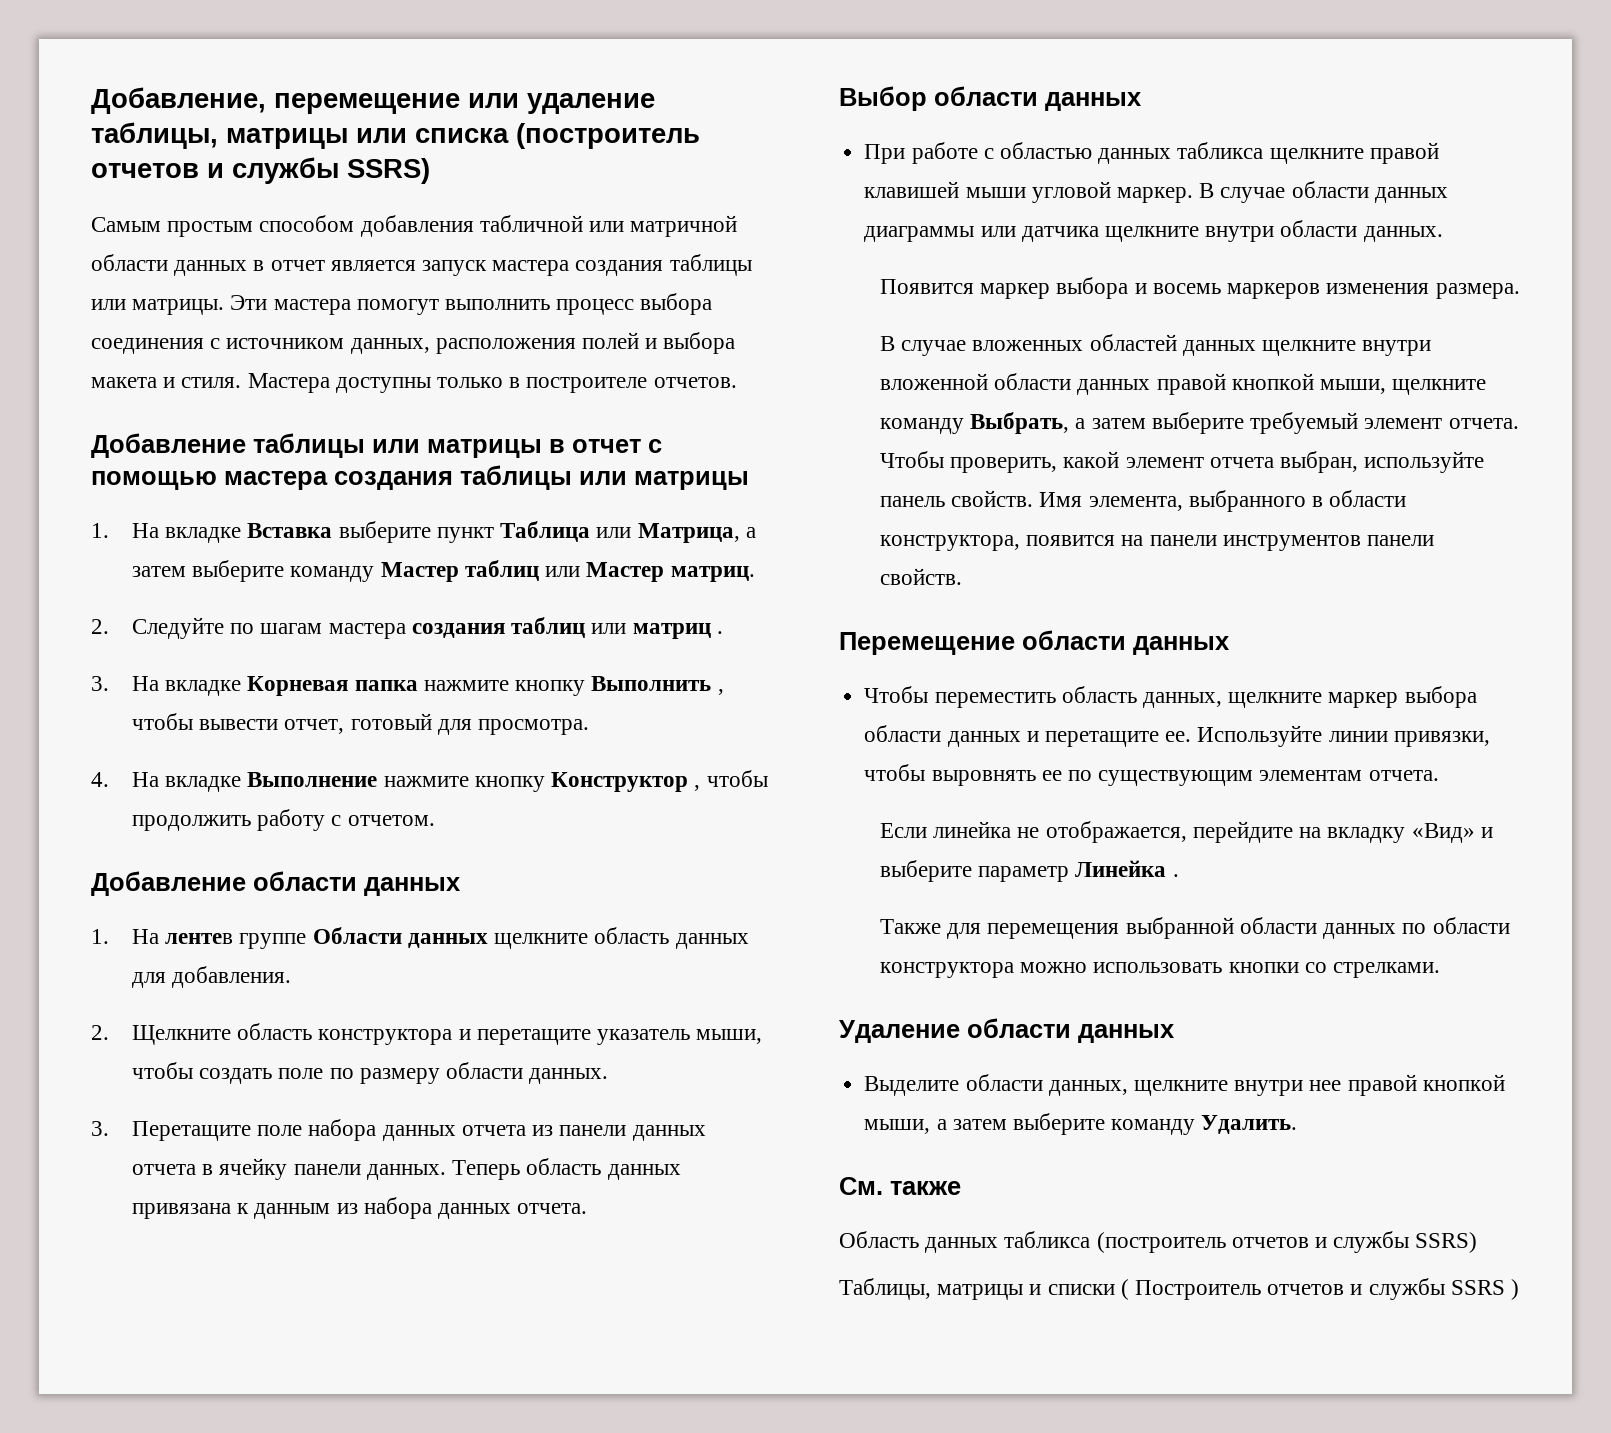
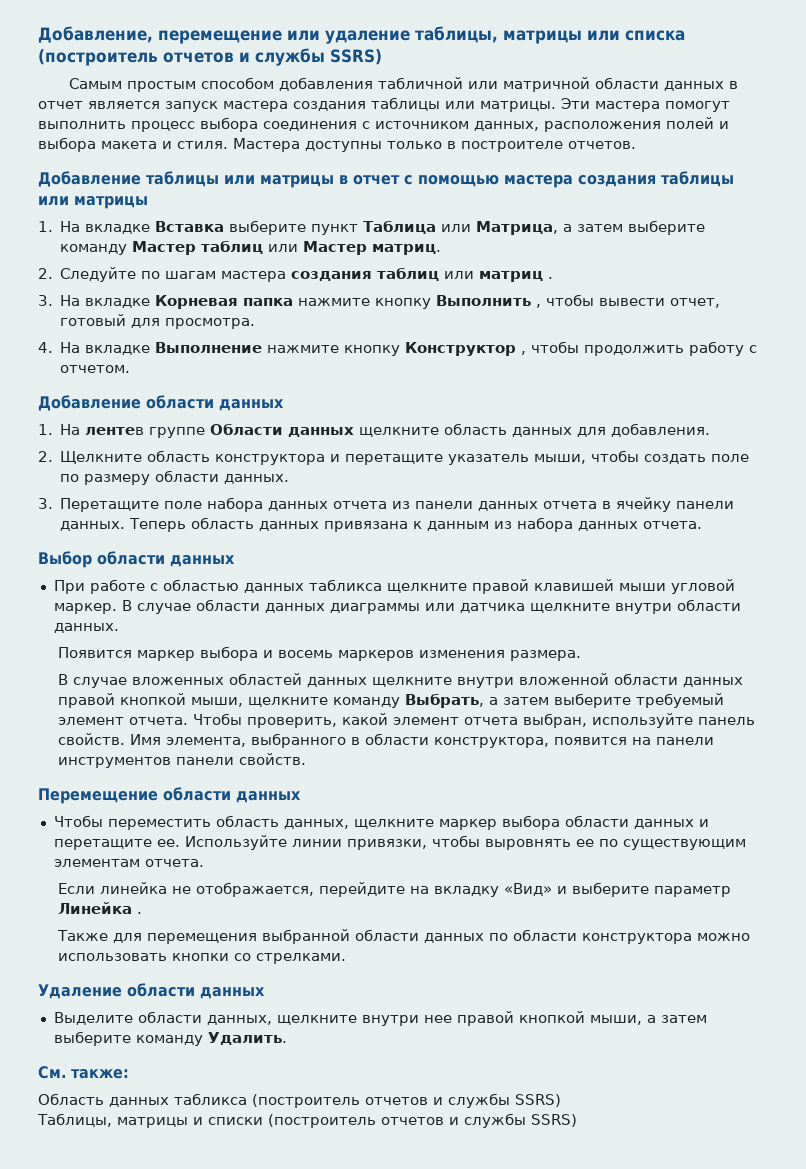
[890,1181,961,1195] также -> [71,1069,129,1079] также:
[1120,1278,1520,1300] ( Построитель отчетов и службы SSRS ) -> [268,1113,577,1128] (построитель отчетов и службы SSRS)

